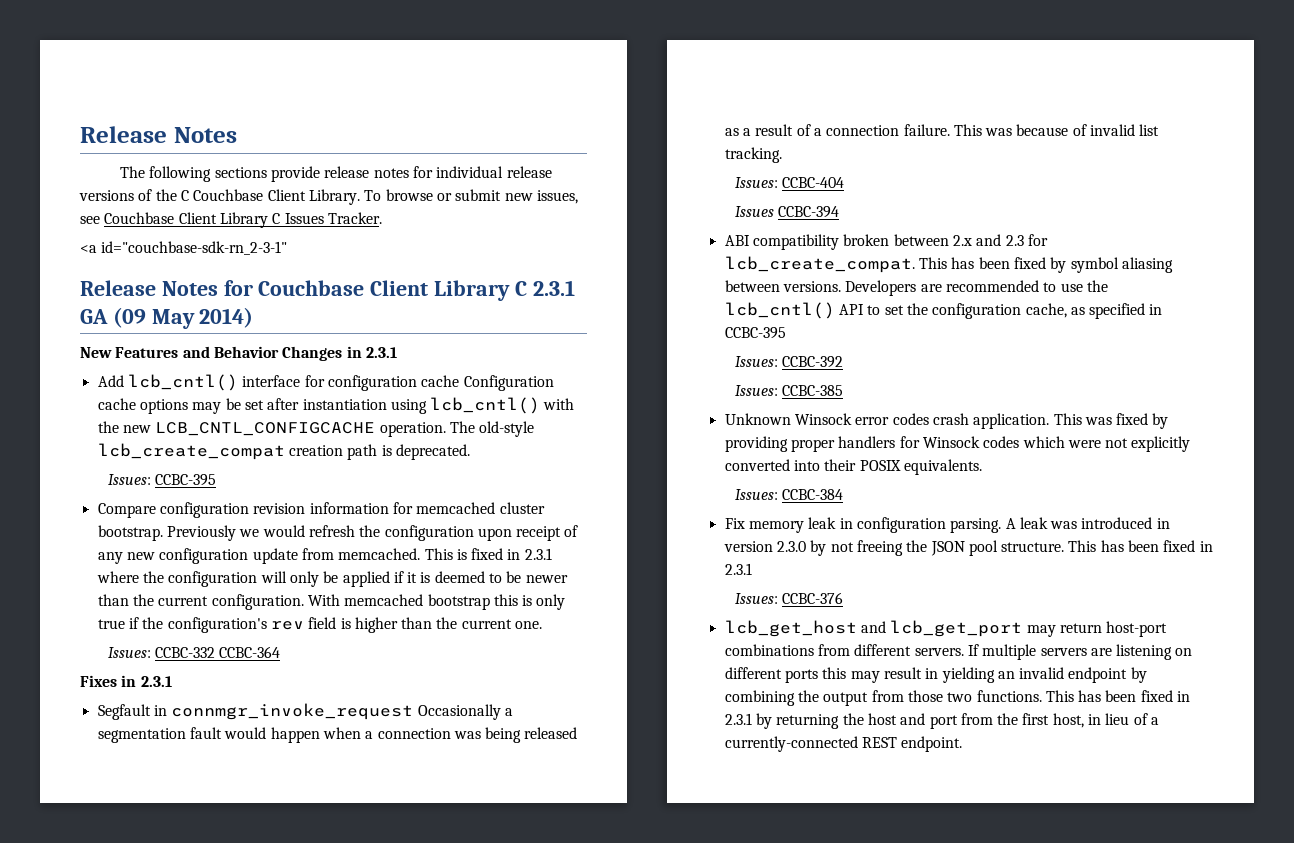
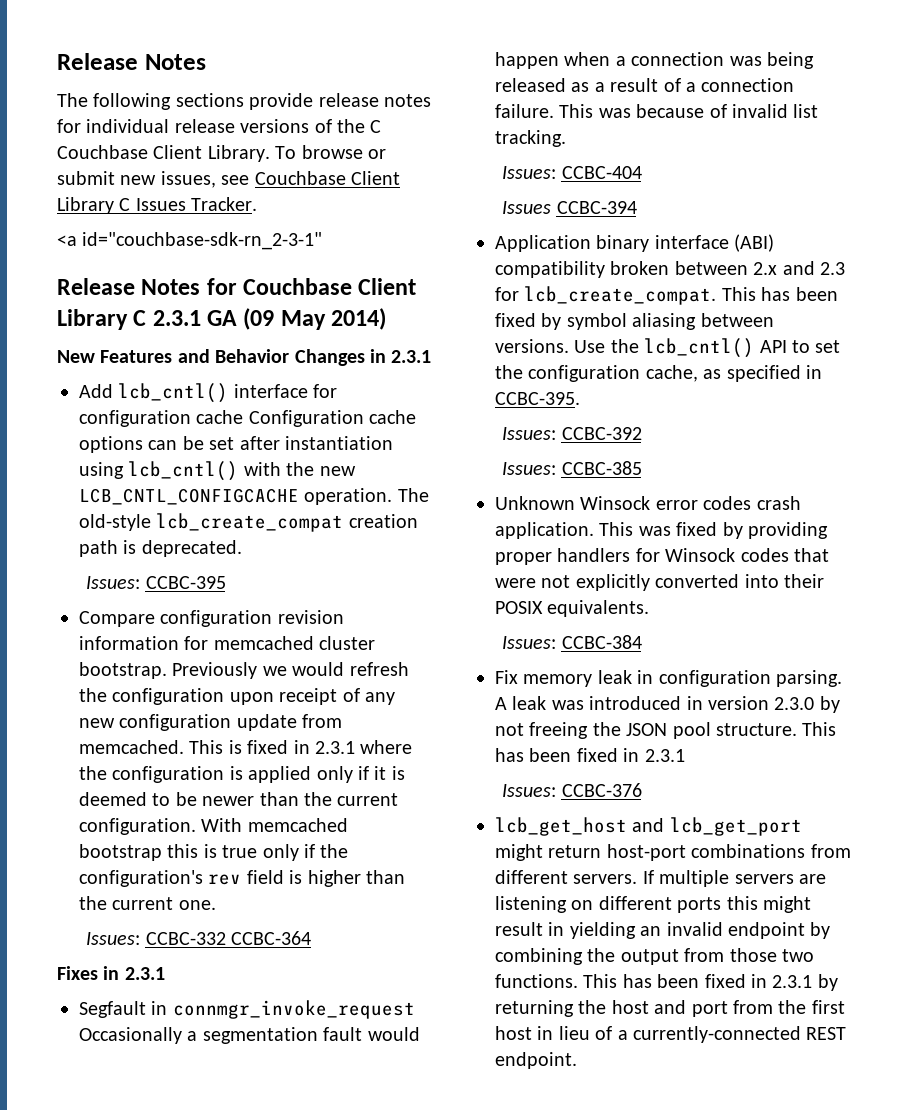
[192,402,222,414] may -> [148,440,178,450] can
[260,571,390,587] will only be applied -> [229,766,353,783] is applied only
[536,594,566,610] [97,619,125,629] only true -> [222,844,299,861] true only
[724,235,750,246] ABI -> [495,234,775,252] Application binary interface (ABI)
[845,280,1083,296] Developers are recommended to use -> [574,340,606,353] Use
[724,327,786,339] CCBC-395 -> [495,392,580,405] CCBC-395.
[1022,436,1065,448] which -> [794,548,829,562] that
[1026,625,1056,637] may -> [495,844,543,861] might
[850,671,880,683] may -> [763,896,811,913] might
[1052,713,1084,728] host, -> [495,1026,532,1040] host

